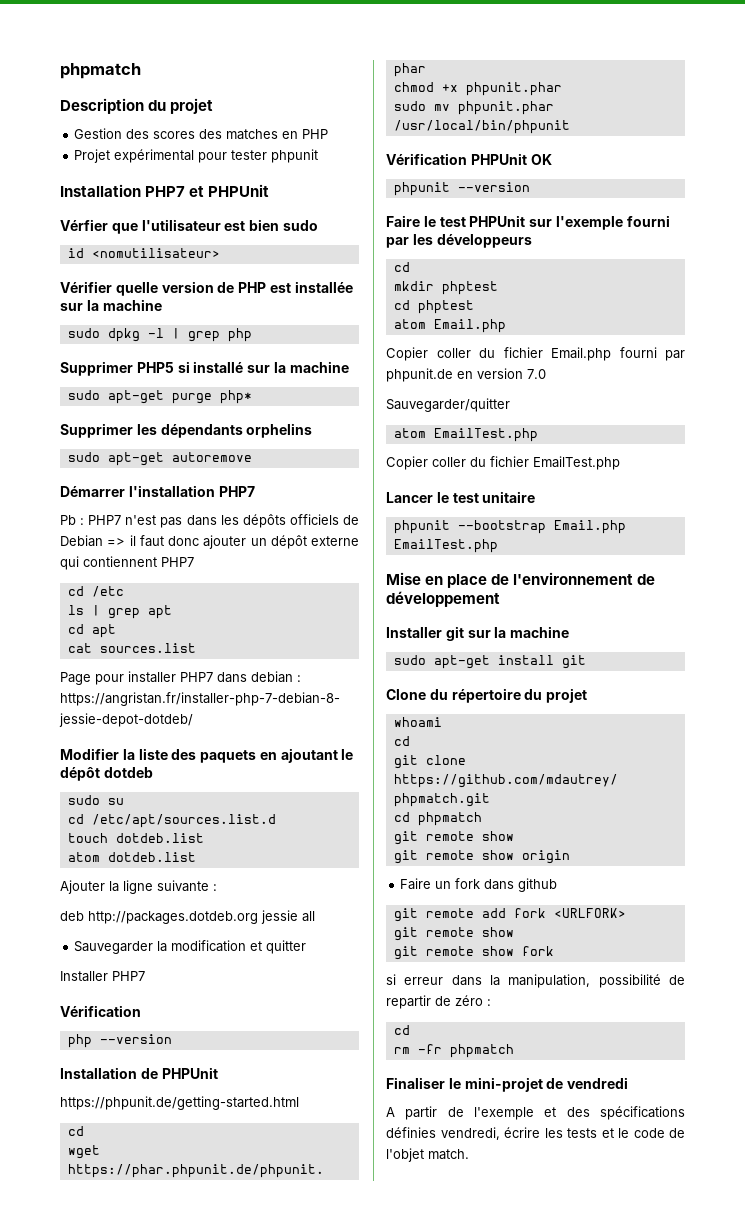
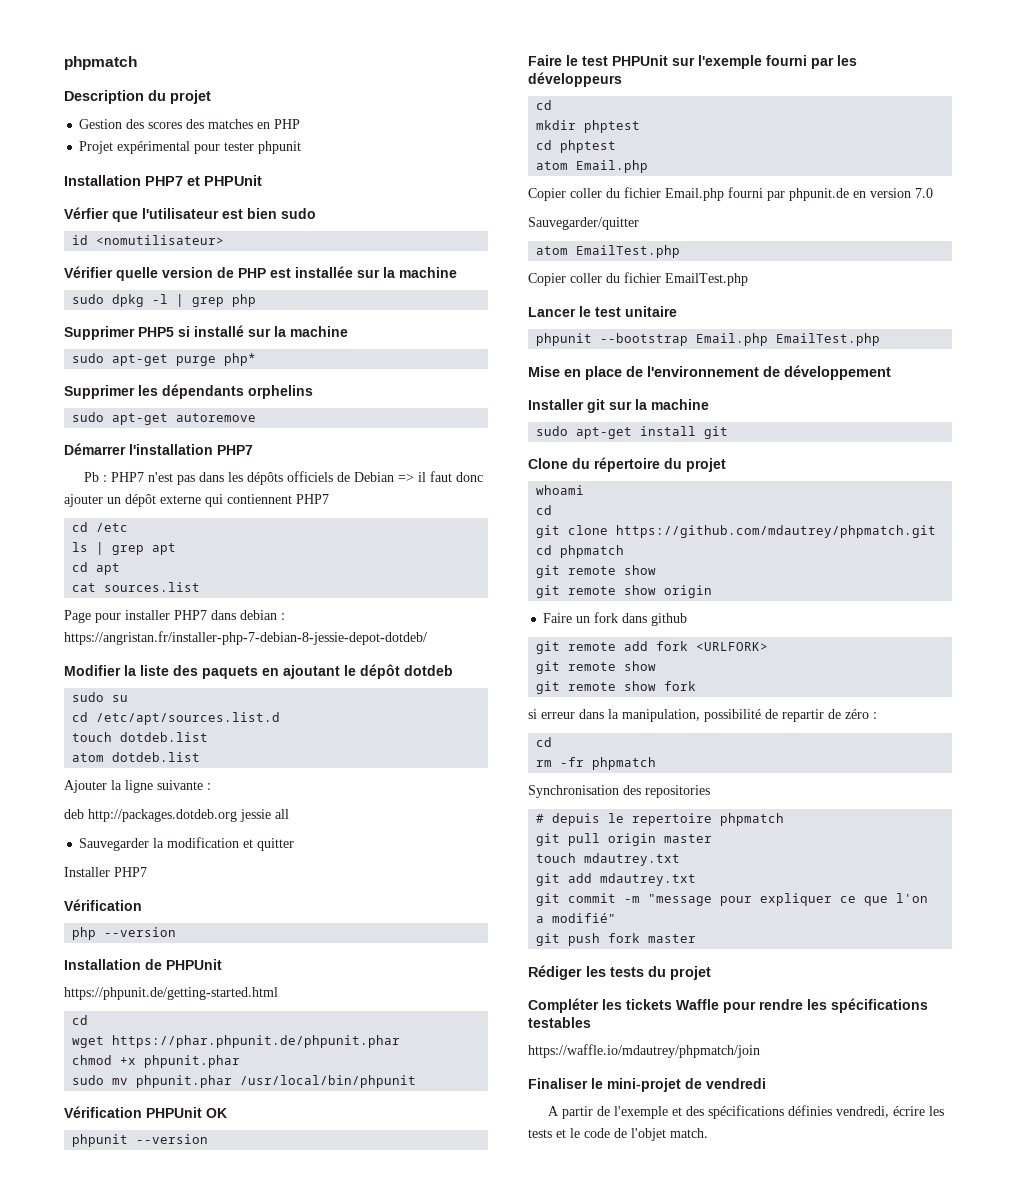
(514, 1051) none -> [528,785,710,798] [536,813,785,826] [536,833,713,846] [536,853,681,866] [536,873,697,886] [536,893,929,906] [536,913,617,923] [536,933,697,946] [528,965,711,980] [528,998,928,1013] [528,1017,591,1028] [528,1044,760,1058] // Synchronisation des repositories // # depuis le repertoire phpmatch // git pull origin master // touch mdautrey.txt // git add mdautrey.txt // git commit -m "message pour expliquer ce que l'on a modifié" // git push fork master // Rédiger les tests du projet // Compléter les tickets Waffle pour rendre les spécifications testables // https://waffle.io/mdautrey/phpmatch/join

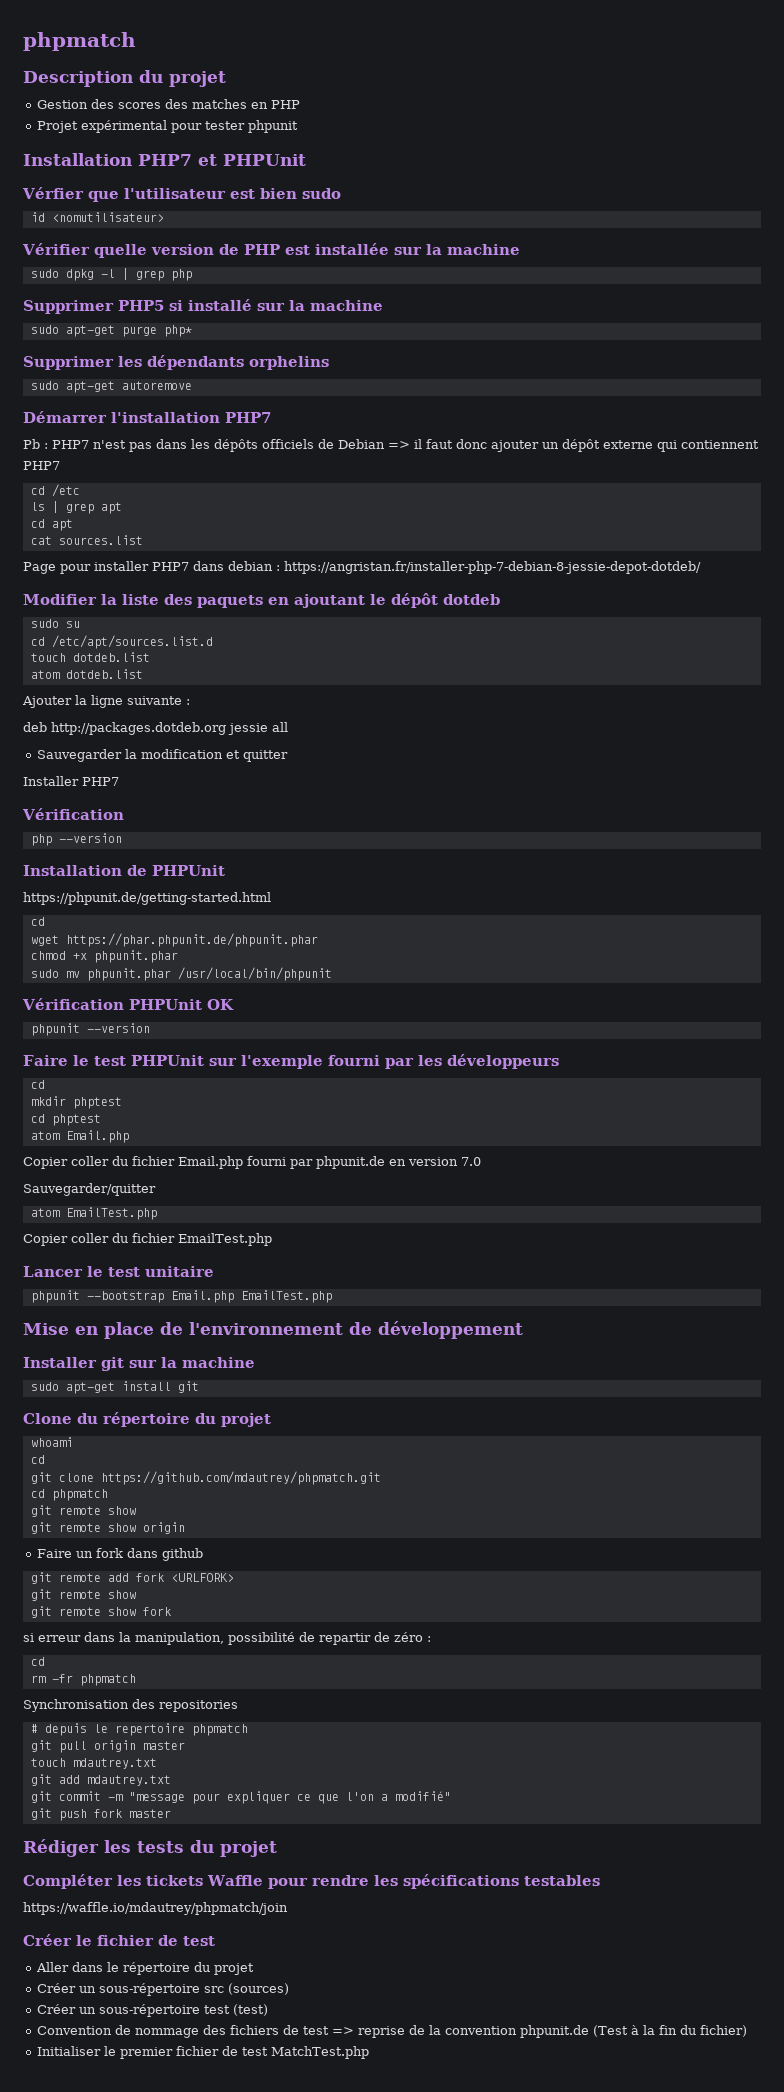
[528,1078,766,1092] [548,1105,945,1119] [528,1128,708,1141] Finaliser le mini-projet de vendredi // A partir de l'exemple et des spécifications définies vendredi, écrire les tests et le code de l'objet match. -> [23,1934,215,1946] [35,1962,254,1975] [36,1983,289,1996] [36,2004,268,2017] [36,2025,747,2038] [36,2046,369,2059] Créer le fichier de test // Aller dans le répertoire du projet // Créer un sous-répertoire src (sources) // Créer un sous-répertoire test (test) // Convention de nommage des fichiers de test => reprise de la convention phpunit.de (Test à la fin du fichier) // Initialiser le premier fichier de test MatchTest.php

